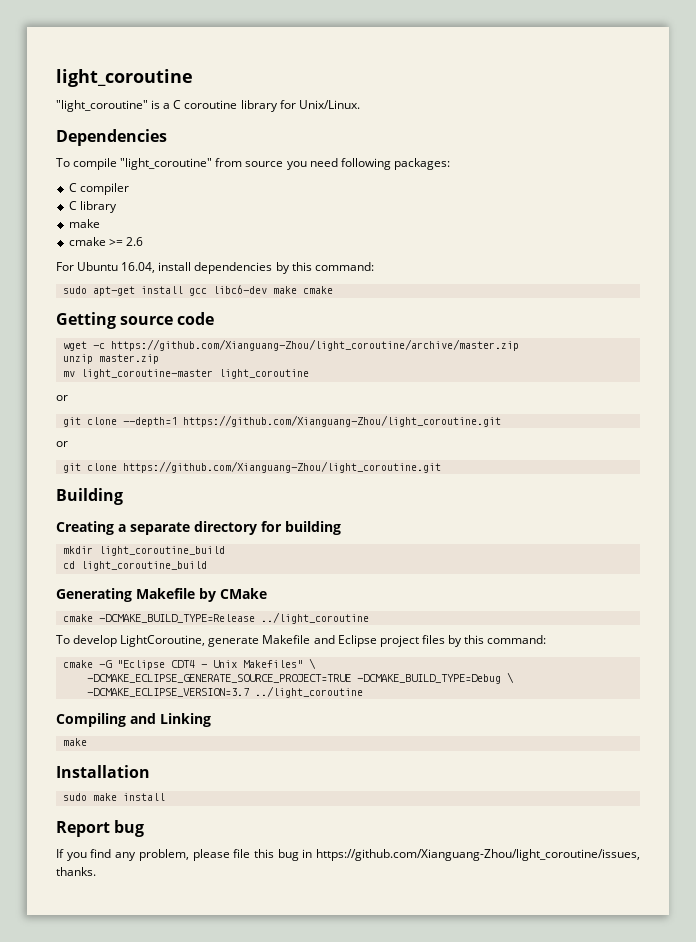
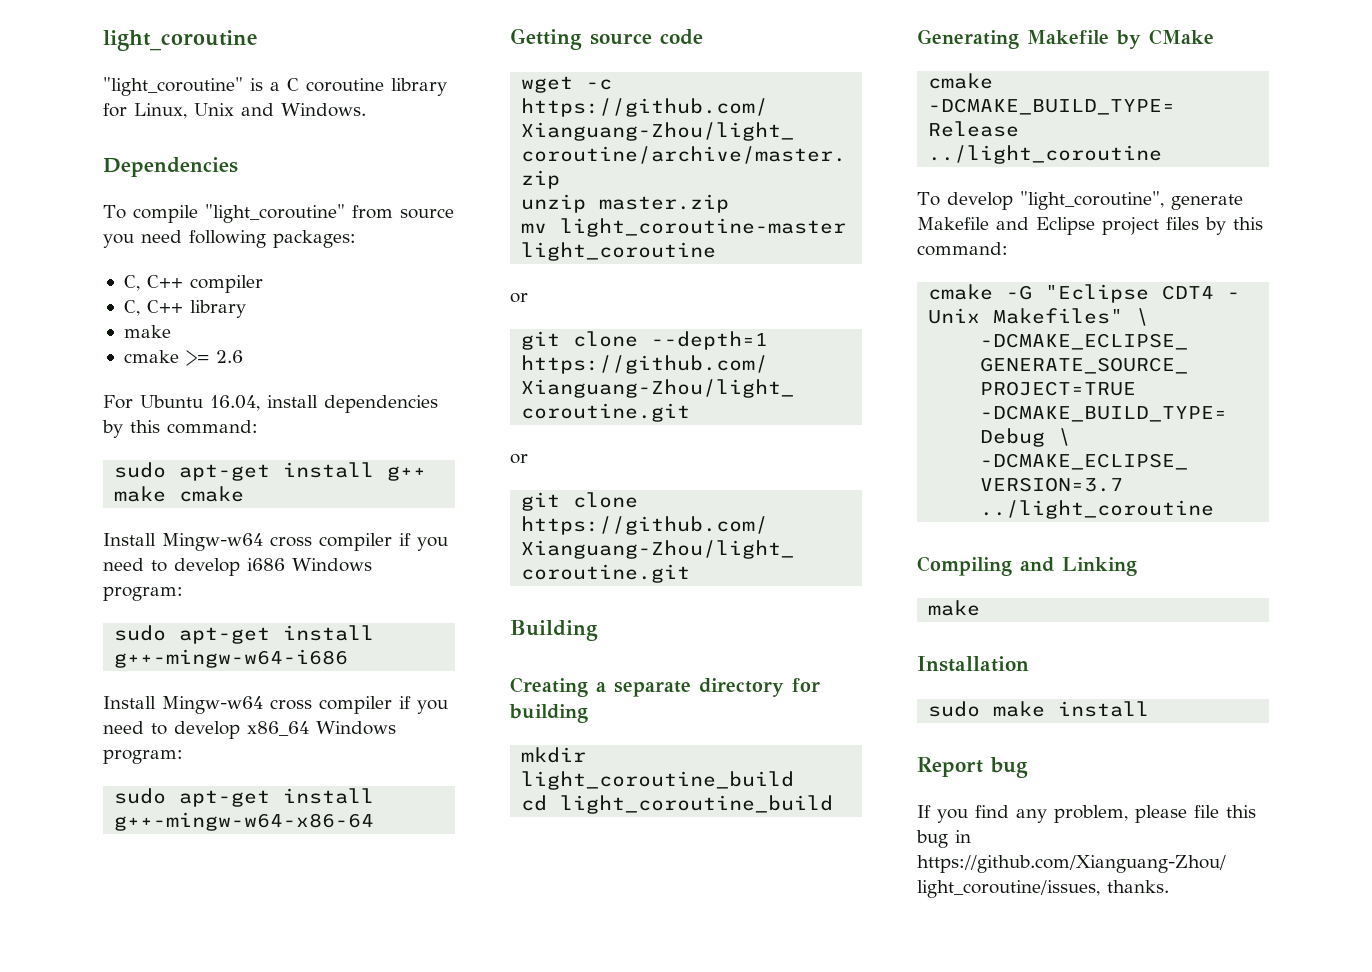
[298,100,360,109] Unix/Linux. -> [134,103,366,119] Linux, Unix and Windows.
[68,183,77,192] C -> [123,275,183,291] C, C++
[68,201,77,210] C -> [123,300,183,316] C, C++
[188,285,267,296] gcc libc6-dev -> [387,466,427,481] g++
(333, 290) none -> [103,533,448,551] [103,558,372,576] [103,586,183,601] [114,625,375,644] [114,649,349,668] [103,696,448,714] [103,721,396,739] [103,749,183,764] [114,788,375,807] [114,812,375,831] // Install Mingw-w64 cross compiler if you need to develop i686 Windows program: // sudo apt-get install g++-mingw-w64-i686 // Install Mingw-w64 cross compiler if you need to develop x86_64 Windows program: // sudo apt-get install g++-mingw-w64-x86-64
[120,635,206,647] LightCoroutine, -> [1019,191,1164,210] "light_coroutine",

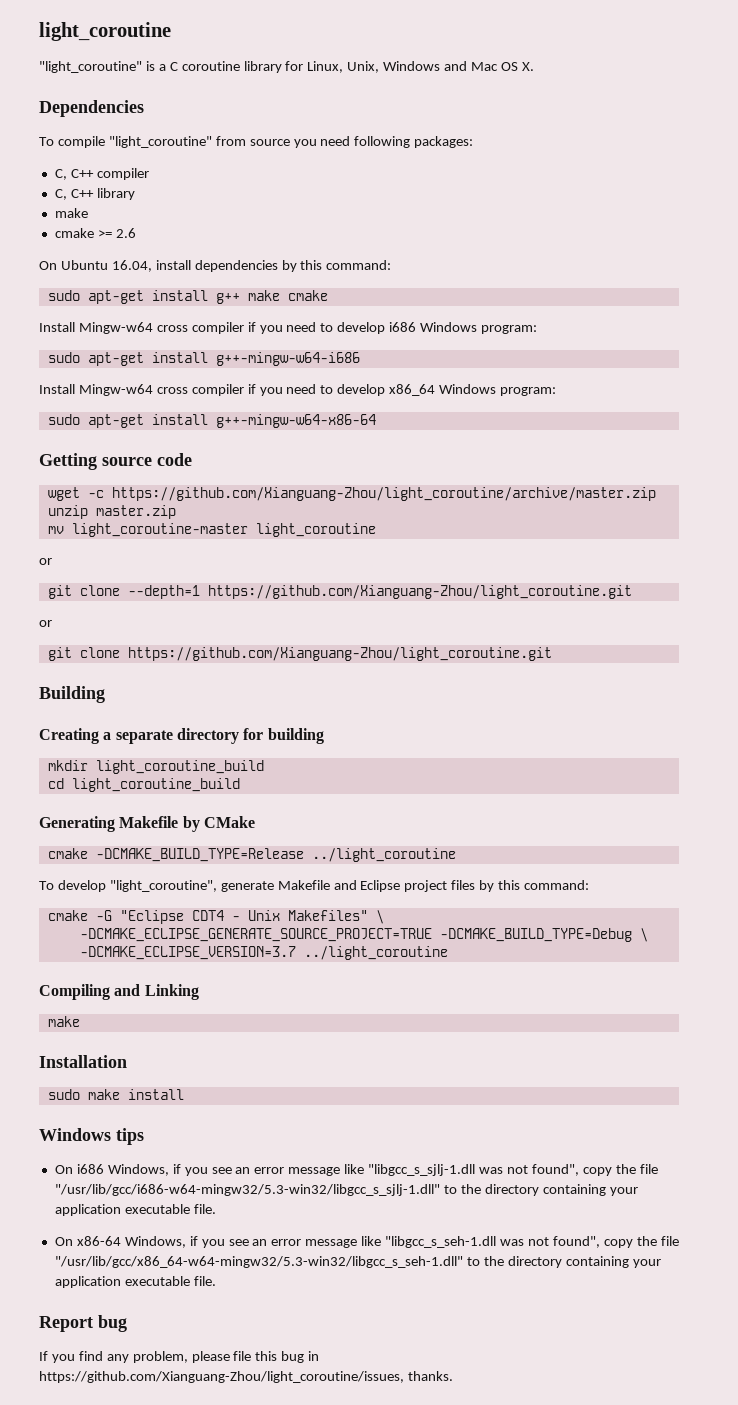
[194,103,366,117] Unix and Windows. -> [347,61,534,73] Unix, Windows and Mac OS X.
[103,395,133,409] For -> [39,261,57,270] On
(1150, 709) none -> [39,1128,144,1145] [54,1164,658,1176] [54,1184,638,1196] [54,1204,216,1216] [54,1236,679,1248] [54,1256,661,1268] [54,1276,216,1288] // Windows tips // On i686 Windows, if you see an error message like "libgcc_s_sjlj-1.dll was not found", copy the file "/usr/lib/gcc/i686-w64-mingw32/5.3-win32/libgcc_s_sjlj-1.dll" to the directory containing your application executable file. // On x86-64 Windows, if you see an error message like "libgcc_s_seh-1.dll was not found", copy the file "/usr/lib/gcc/x86_64-w64-mingw32/5.3-win32/libgcc_s_seh-1.dll" to the directory containing your application executable file.

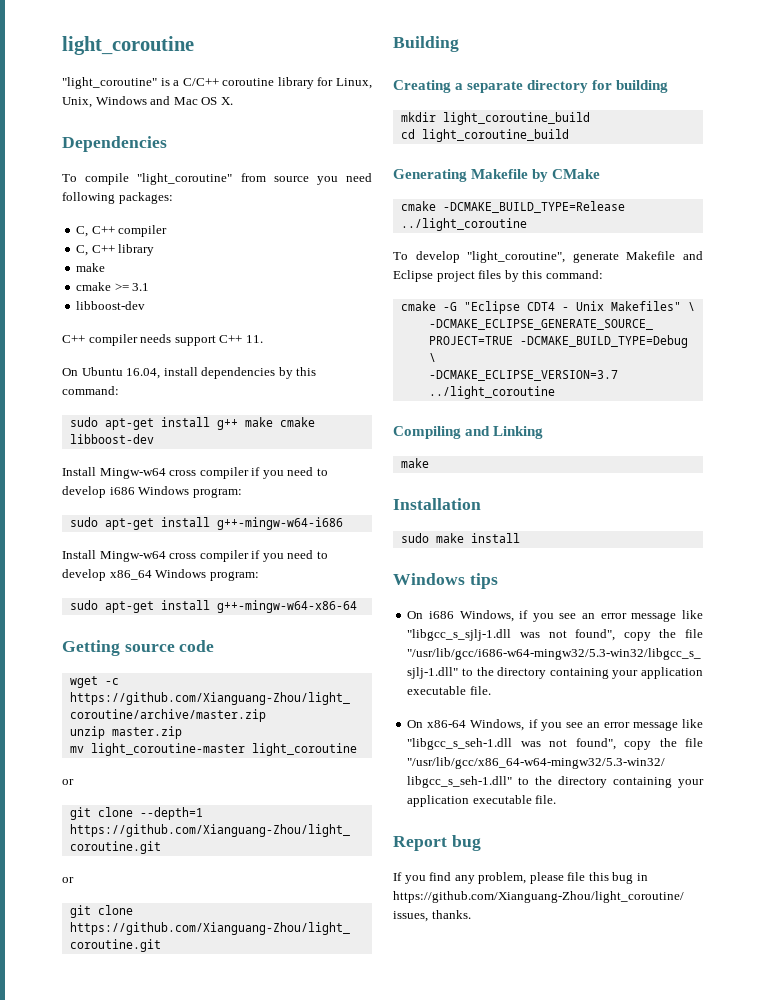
[169,62,178,71] C -> [182,78,219,86] C/C++
[115,228,136,238] 2.6 -> [132,283,150,291] [76,301,146,310] [62,334,263,346] 3.1 // libboost-dev // C++ compiler needs support C++ 11.
(328, 295) none -> [69,434,154,444] libboost-dev

